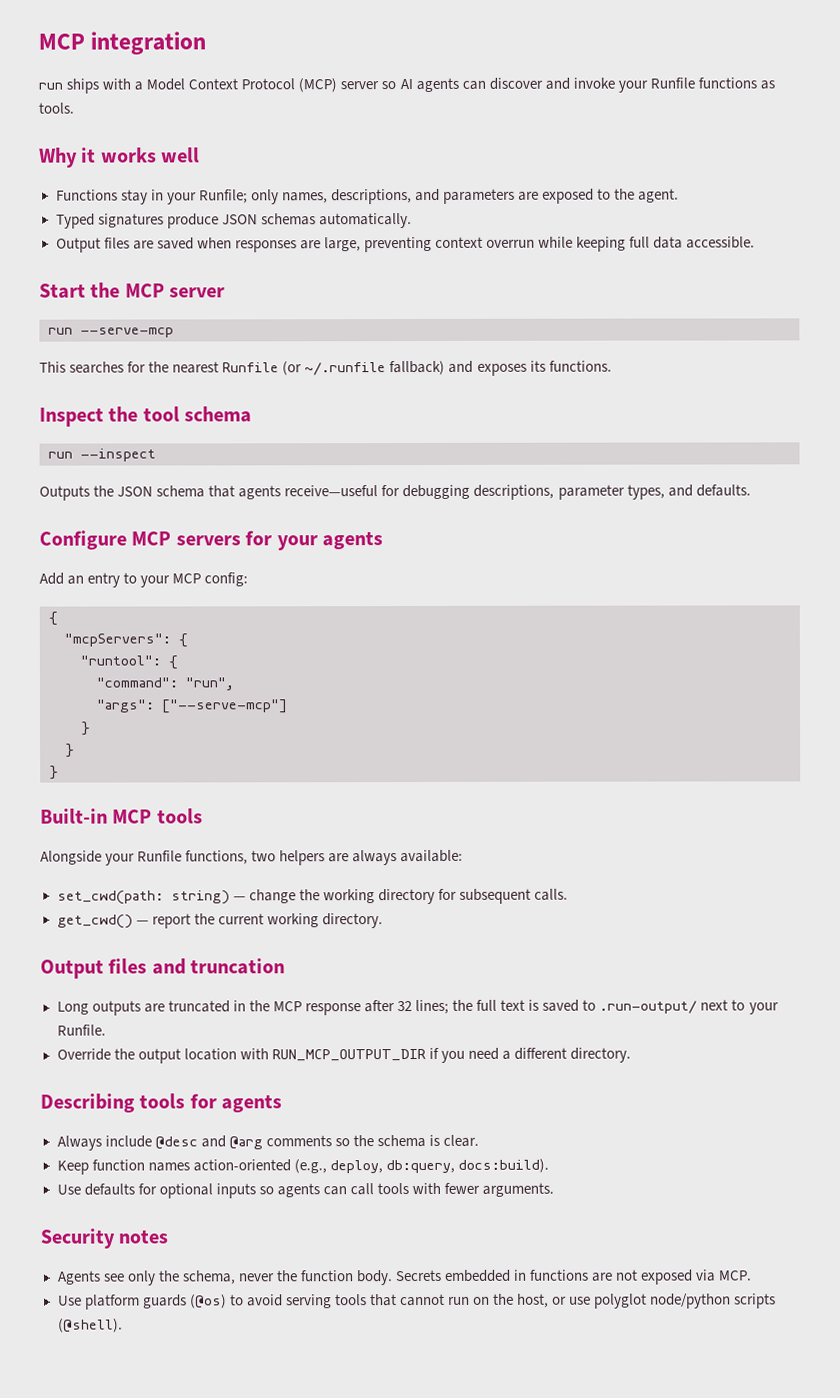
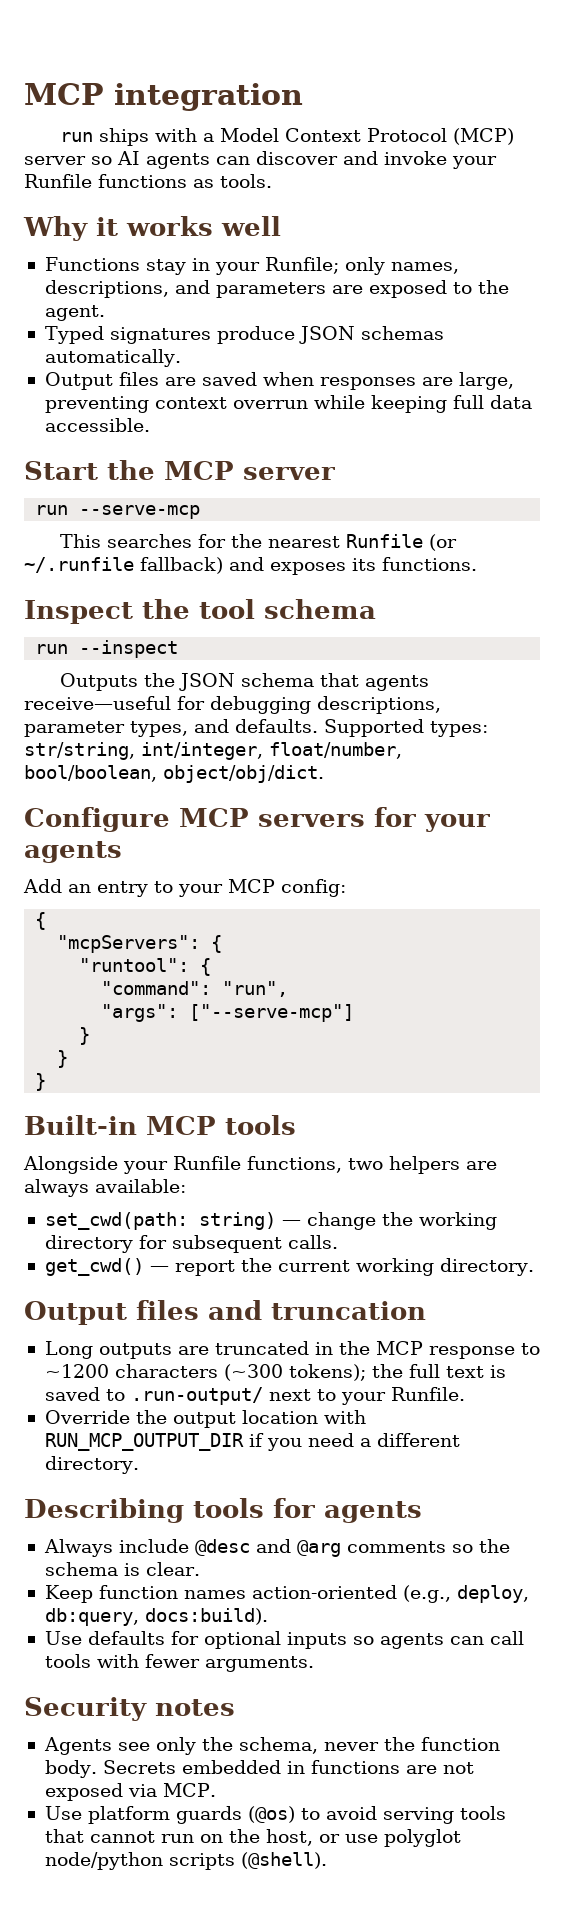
(751, 490) none -> [324,719,488,737] [24,742,402,760] [24,765,324,783] Supported types: str/string, int/integer, float/number, bool/boolean, object/obj/dict.
[363,999,450,1015] after 32 lines; -> [520,1343,540,1355] [44,1364,366,1381] to ~1200 characters (~300 tokens);

